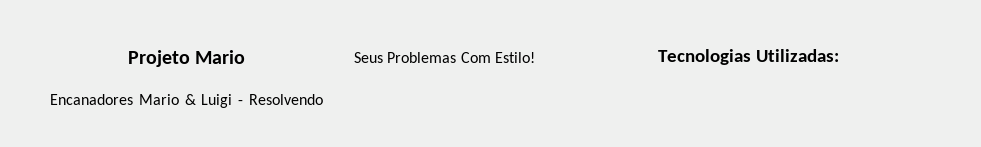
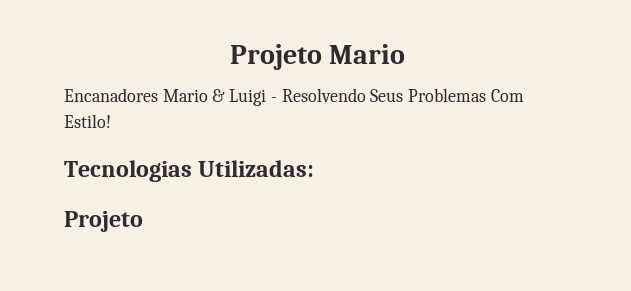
(839, 55) none -> [64,211,143,232] // Projeto

